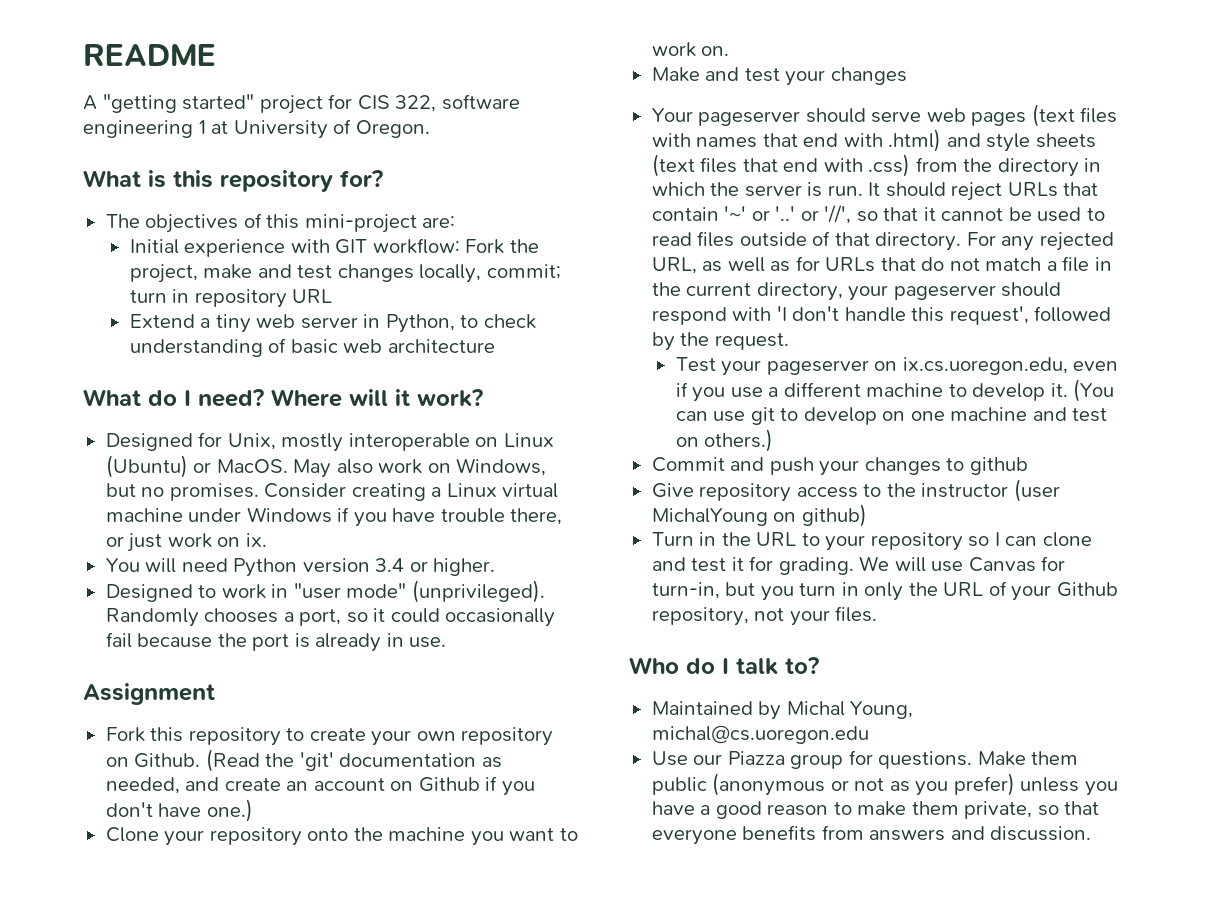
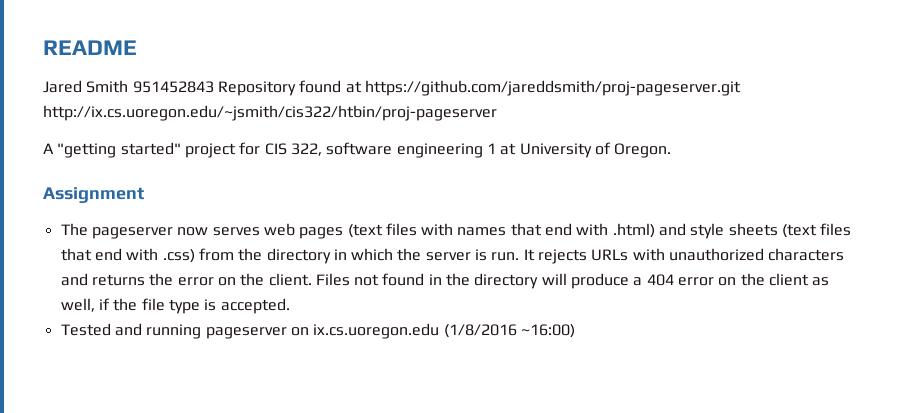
(216, 55) none -> [43,80,741,96] [43,105,497,121] // Jared Smith 951452843 Repository found at https://github.com/jareddsmith/proj-pageserver.git http://ix.cs.uoregon.edu/~jsmith/cis322/htbin/proj-pageserver
[83,170,383,192] [105,213,456,233] [129,238,539,257] [129,264,561,283] [129,289,333,308] [129,314,536,333] [129,338,495,357] [83,389,483,407] [105,432,554,452] [105,455,547,478] [105,483,559,501] [105,507,563,527] [105,533,267,552] [105,558,496,577] [105,580,545,603] [105,608,556,627] [105,632,447,652] [83,683,215,705] [105,727,554,746] [105,749,502,772] [105,776,535,796] [105,799,253,822] [105,827,578,846] [651,42,730,57] [651,67,907,86] [651,108,922,126] What is this repository for? // The objectives of this mini-project are: // Initial experience with GIT workflow: Fork the project, make and test changes locally, commit; turn in repository URL // Extend a tiny web server in Python, to check understanding of basic web architecture // What do I need? Where will it work? // Designed for Unix, mostly interoperable on Linux (Ubuntu) or MacOS. May also work on Windows, but no promises. Consider creating a Linux virtual machine under Windows if you have trouble there, or just work on ix. // You will need Python version 3.4 or higher. // Designed to work in "user mode" (unprivileged). Randomly chooses a port, so it could occasionally fail because the port is already in use. // Assignment // Fork this repository to create your own repository on Github. (Read the 'git' documentation as needed, and create an account on Github if you don't have one.) // Clone your repository onto the machine you want to work on. // Make and test your changes // Your pageserver should serve -> [43,187,144,203] [60,223,260,239] Assignment // The pageserver now serves
[885,182,1099,201] [651,205,1105,224] [651,231,1114,251] [651,256,1112,274] [651,282,1062,301] [651,306,1112,325] [651,332,789,351] [675,357,1119,376] [675,379,1115,402] [675,407,1108,425] [675,429,774,452] [651,457,1028,476] [651,479,1060,502] [651,504,867,527] [651,532,1092,551] [651,556,1066,575] [651,581,1118,601] [651,606,878,626] [629,657,819,675] [651,701,914,720] [651,725,869,744] [651,750,1079,769] [651,773,1118,796] [651,801,1100,819] [651,825,1092,845] should reject URLs that contain '~' or '..' or '//', so that it cannot be used to read files outside of that directory. For any rejected URL, as well as for URLs that do not match a file in the current directory, your pageserver should respond with 'I don't handle this request', followed by the request. // Test your pageserver on ix.cs.uoregon.edu, even if you use a different machine to develop it. (You can use git to develop on one machine and test on others.) // Commit and push your changes to github // Give repository access to the instructor (user MichalYoung on github) // Turn in the URL to your repository so I can clone and test it for grading. We will use Canvas for turn-in, but you turn in only the URL of your Github repository, not your files. // Who do I talk to? // Maintained by Michal Young, michal@cs.uoregon.edu // Use our Piazza group for questions. Make them public (anonymous or not as you prefer) unless you have a good reason to make them private, so that everyone benefits from answers and discussion. -> [538,248,845,264] [60,273,830,289] [60,298,290,314] [60,323,575,339] rejects URLs with unauthorized characters and returns the error on the client. Files not found in the directory will produce a 404 error on the client as well, if the file type is accepted. // Tested and running pageserver on ix.cs.uoregon.edu (1/8/2016 ~16:00)

